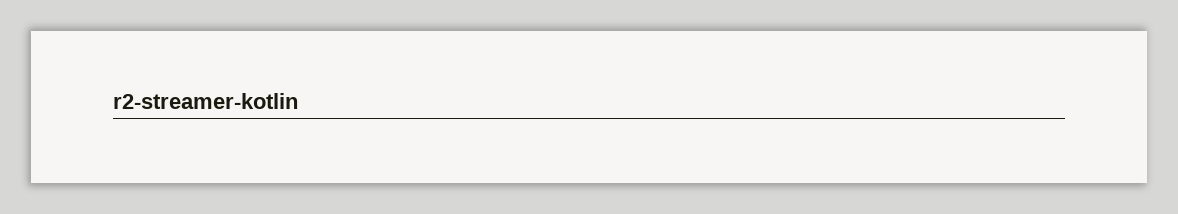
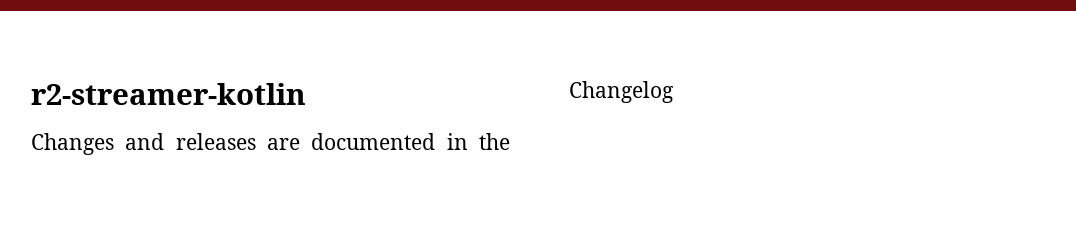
(298, 101) none -> [31,133,510,155] [569,81,674,103] // Changes and releases are documented in the Changelog

